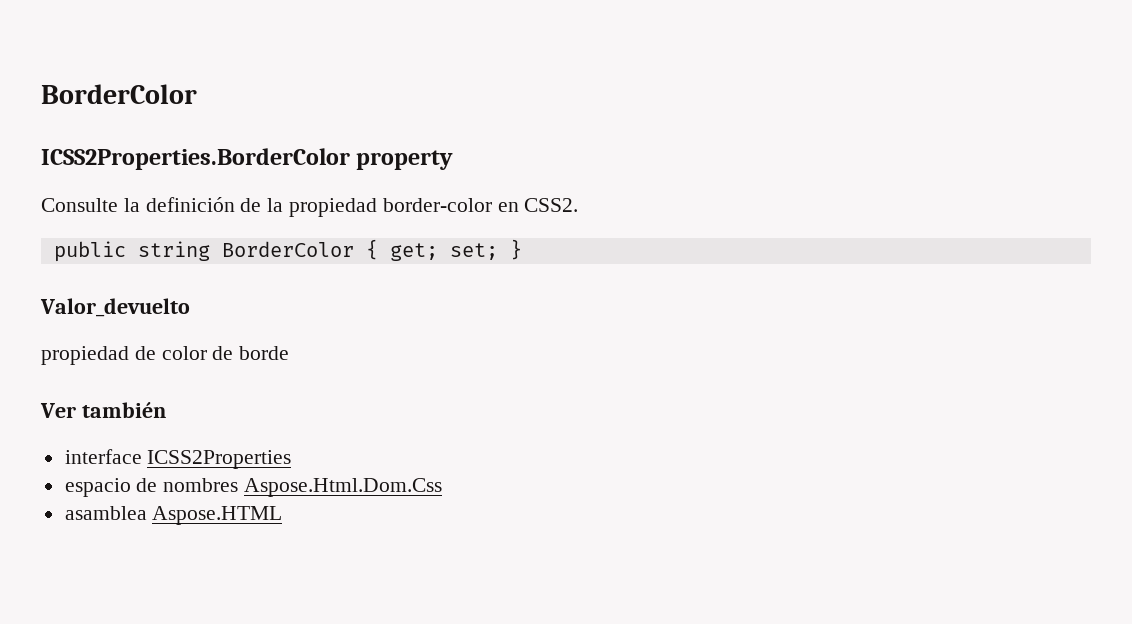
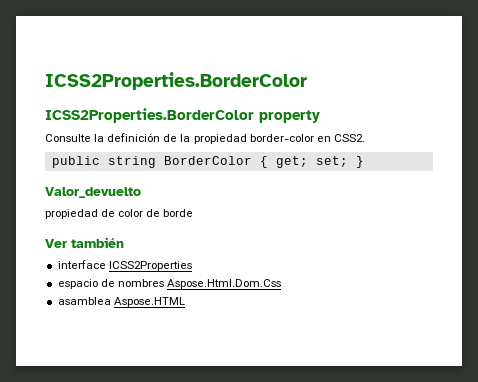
[41,84,197,104] BorderColor -> [45,72,307,90] ICSS2Properties.BorderColor

